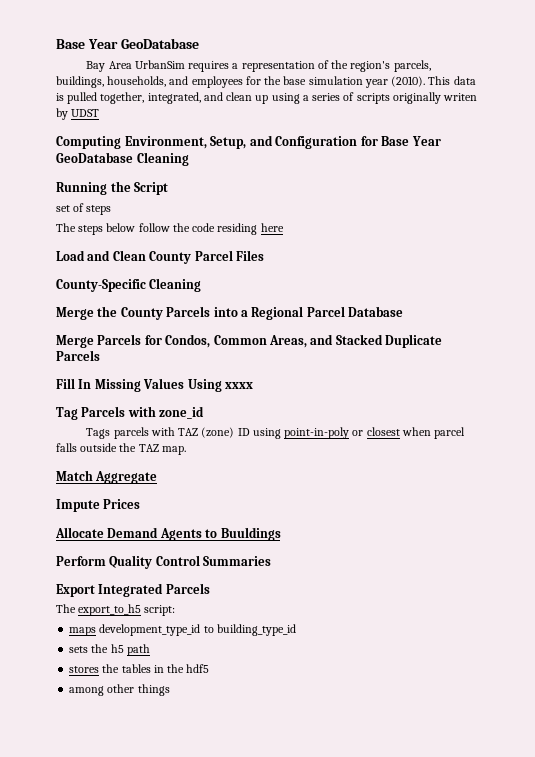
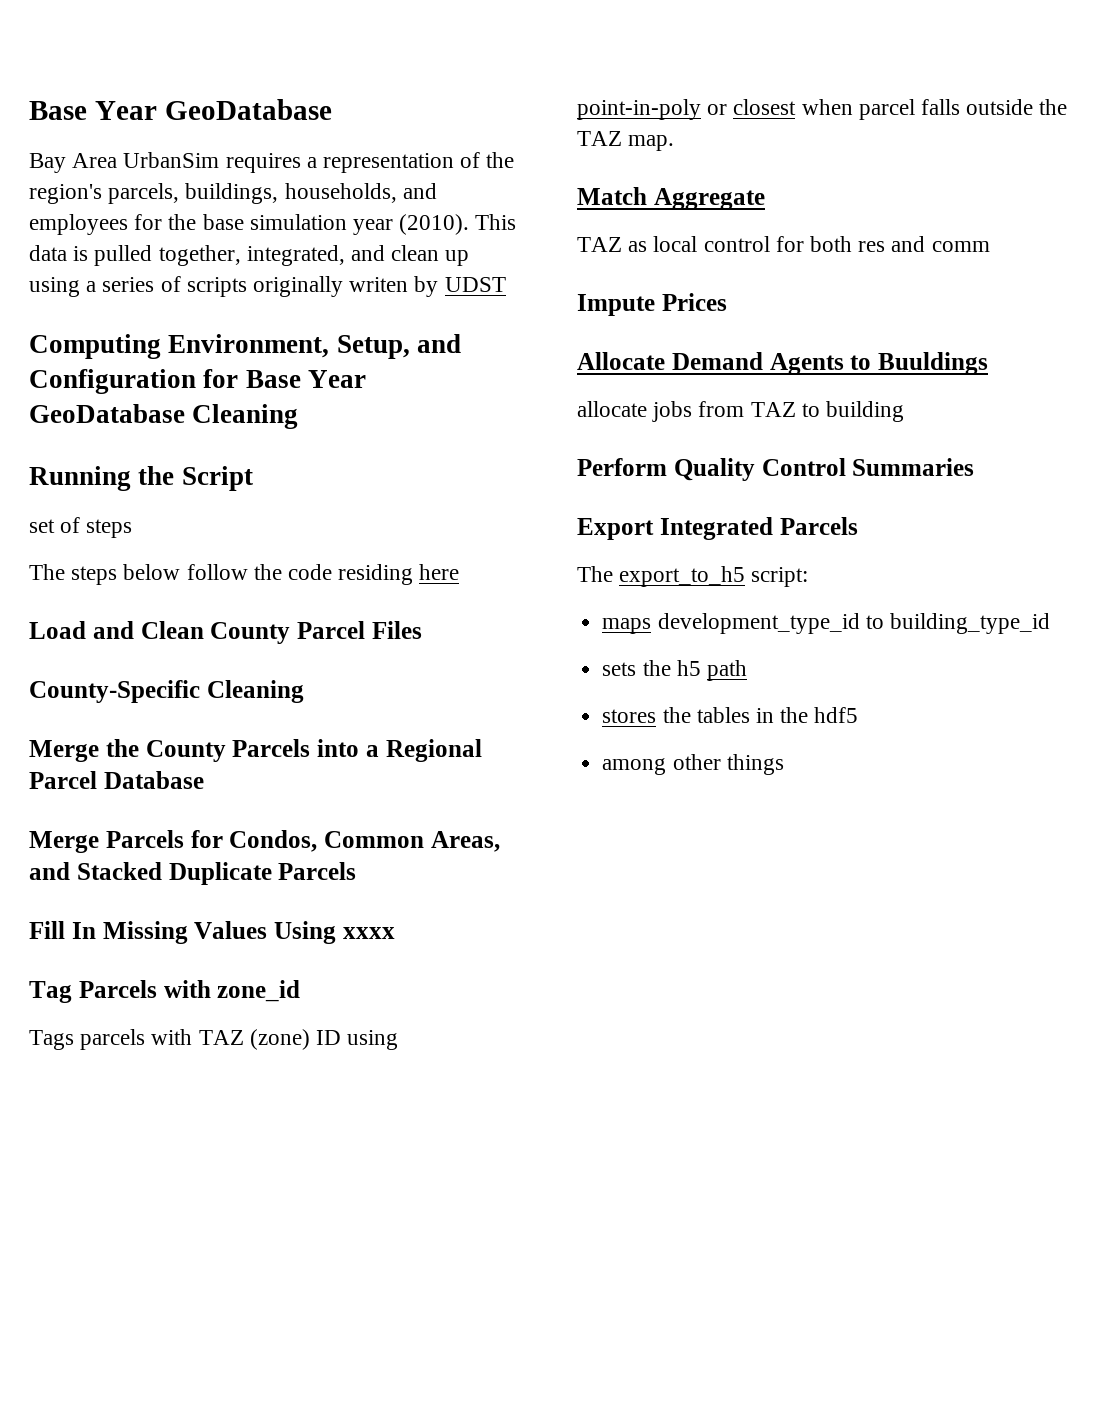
(158, 477) none -> [577,236,990,252] // TAZ as local control for both res and comm
(281, 534) none -> [577,401,905,422] // allocate jobs from TAZ to building

